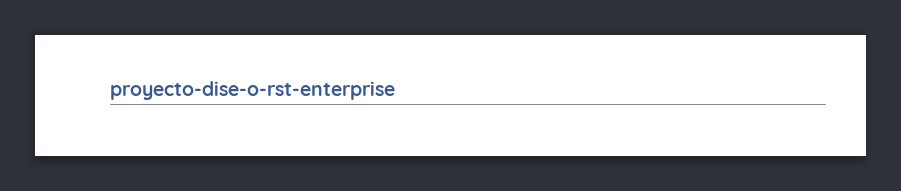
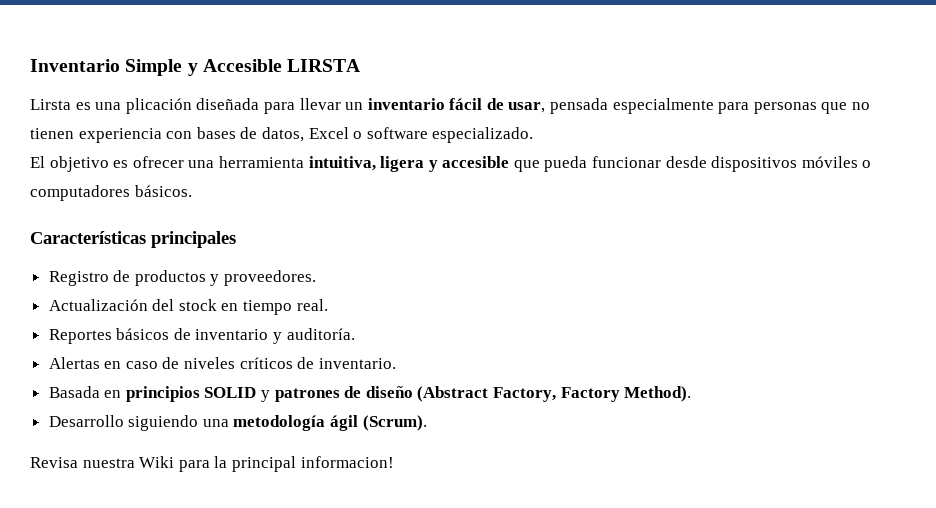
[110,81,395,100] proyecto-dise-o-rst-enterprise -> [30,59,361,76] [30,98,871,114] [30,127,534,143] [30,156,872,172] [30,185,192,201] [30,231,236,248] [48,270,317,286] [48,299,328,315] [48,328,355,344] [48,357,396,369] [48,386,692,402] [48,415,427,431] [30,456,394,472] Inventario Simple y Accesible LIRSTA // Lirsta es una plicación diseñada para llevar un inventario fácil de usar, pensada especialmente para personas que no tienen experiencia con bases de datos, Excel o software especializado. // El objetivo es ofrecer una herramienta intuitiva, ligera y accesible que pueda funcionar desde dispositivos móviles o computadores básicos. // Características principales // Registro de productos y proveedores. // Actualización del stock en tiempo real. // Reportes básicos de inventario y auditoría. // Alertas en caso de niveles críticos de inventario. // Basada en principios SOLID y patrones de diseño (Abstract Factory, Factory Method). // Desarrollo siguiendo una metodología ágil (Scrum). // Revisa nuestra Wiki para la principal informacion!

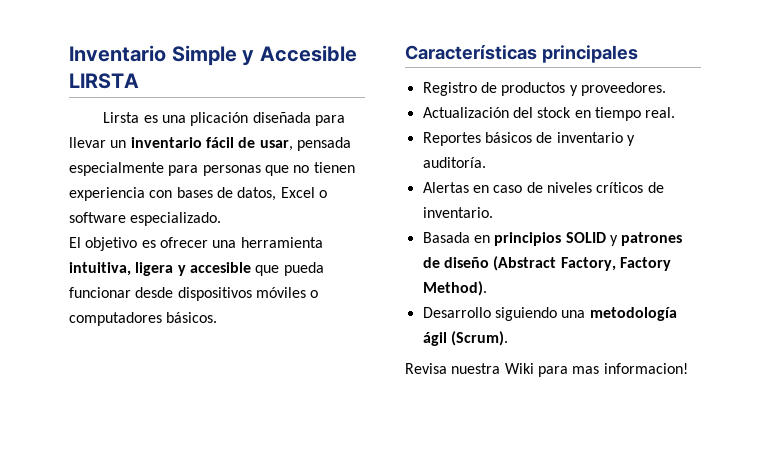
[214,456,296,472] la principal -> [572,366,600,374] mas

